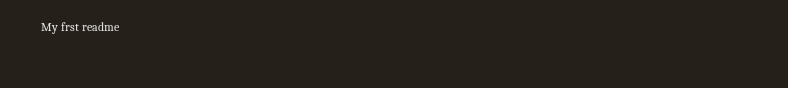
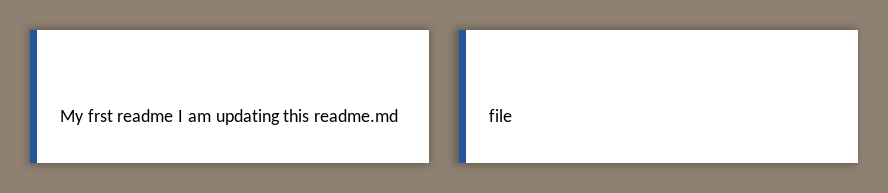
(121, 26) none -> [178,109,512,125] I am updating this readme.md file

